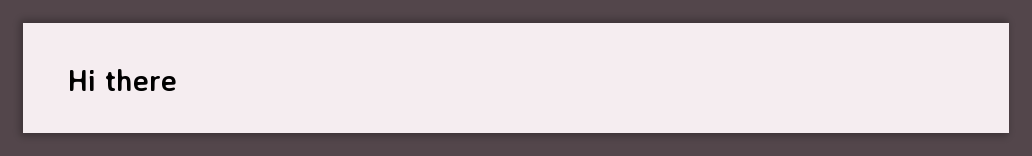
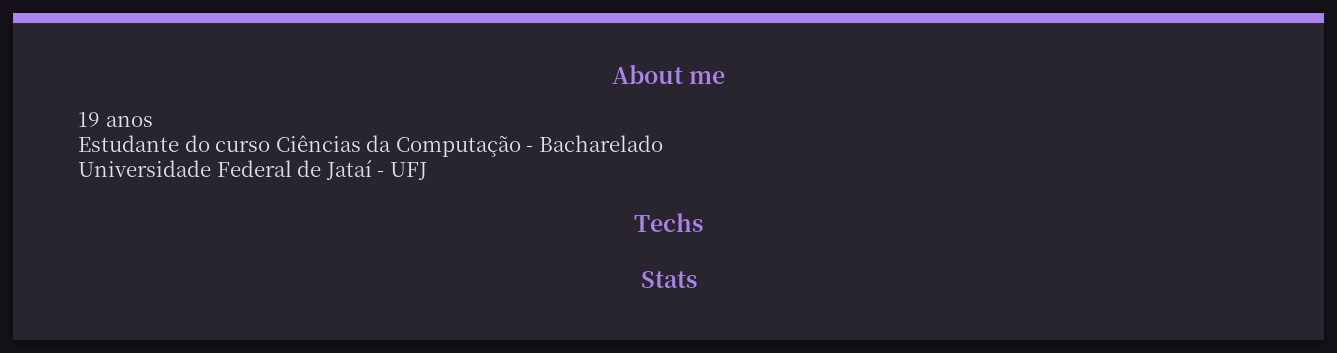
[68,69,177,91] Hi there -> [611,64,726,84] [78,112,153,127] [78,135,663,157] [78,160,427,180] [634,213,703,232] [640,271,697,288] About me // 19 anos // Estudante do curso Ciências da Computação - Bacharelado // Universidade Federal de Jataí - UFJ // Techs // Stats

